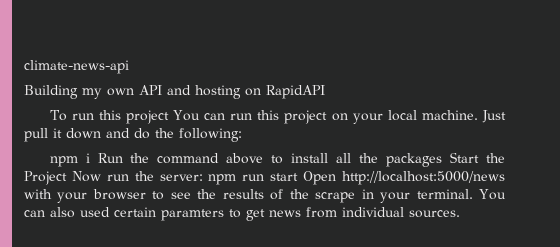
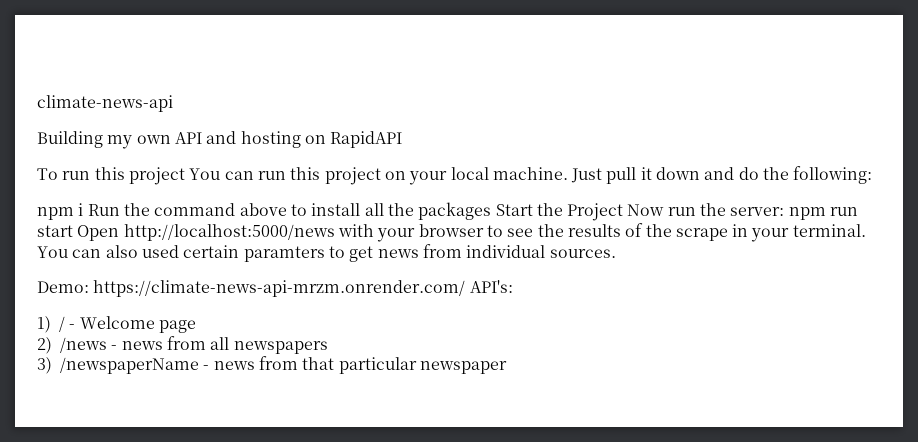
(460, 214) none -> [37,280,513,297] [37,316,196,333] [37,336,328,354] [37,356,507,374] // Demo: https://climate-news-api-mrzm.onrender.com/ API's: // 1) / - Welcome page // 2) /news - news from all newspapers // 3) /newspaperName - news from that particular newspaper

